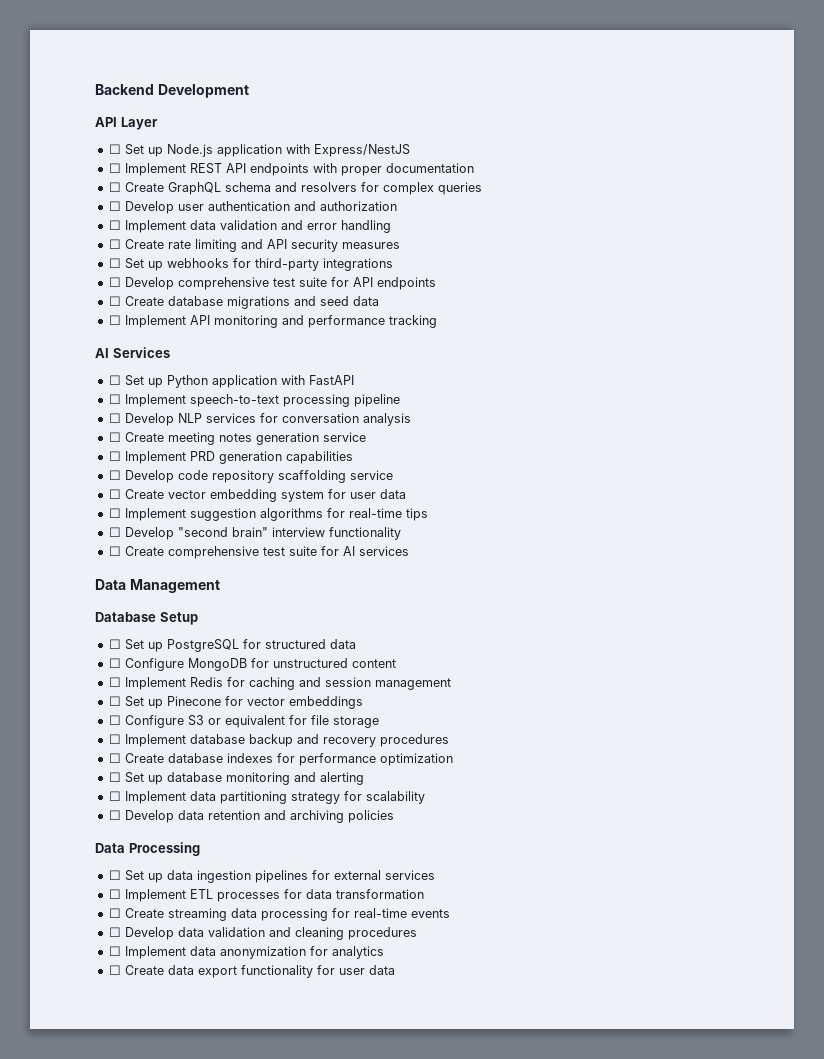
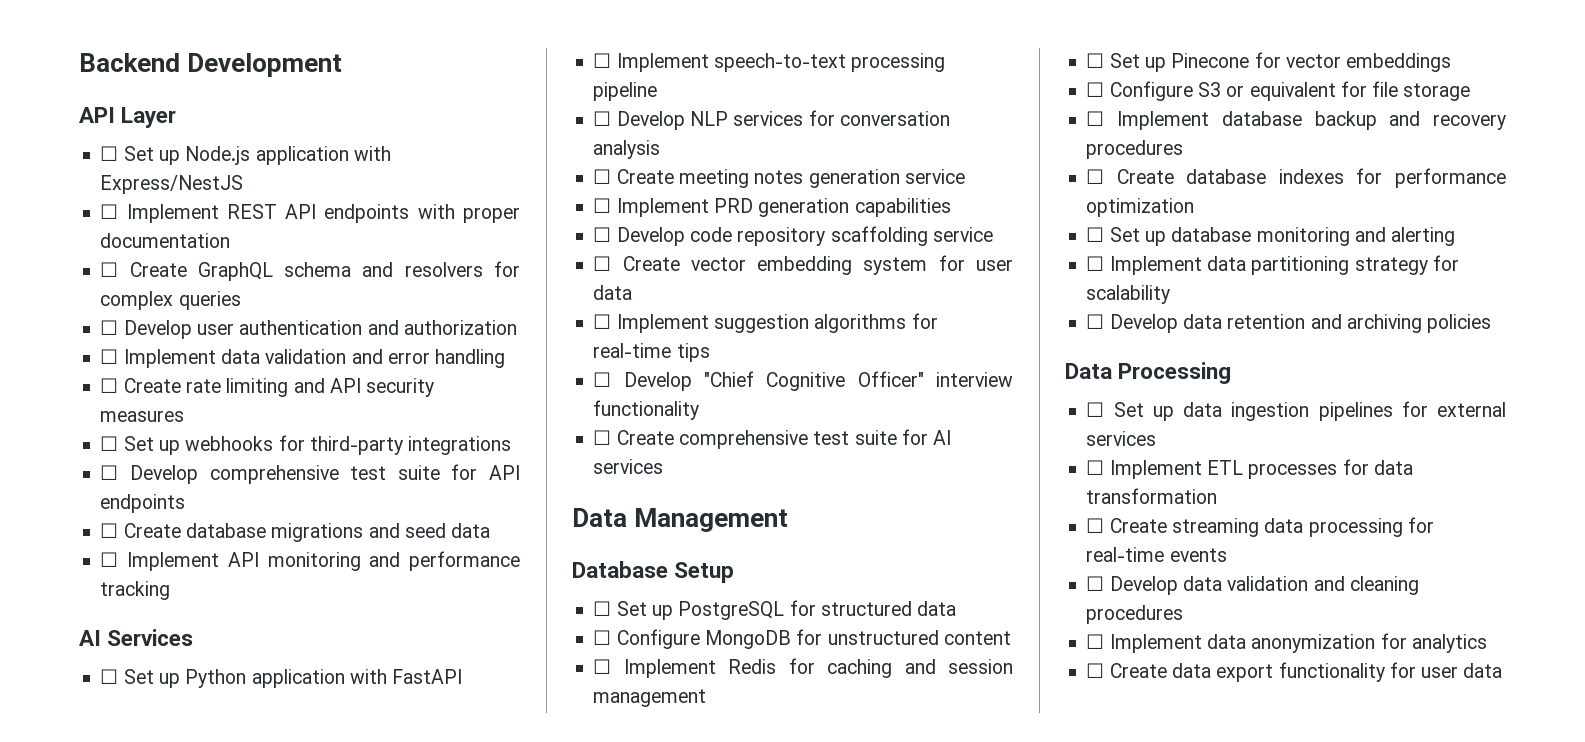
[177,527,268,537] "second brain" -> [704,371,924,391] "Chief Cognitive Officer"

